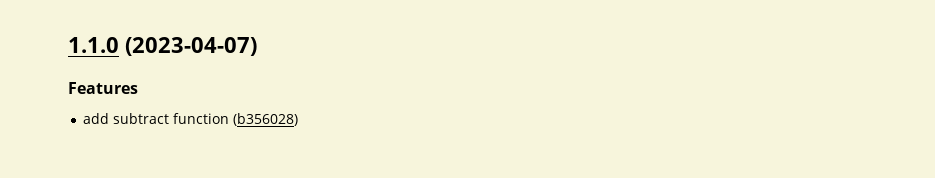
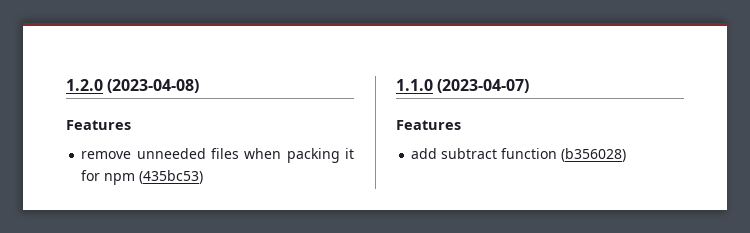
(68, 45) none -> [66,79,200,93] [66,120,131,130] [81,148,354,163] [81,170,204,185] 1.2.0 (2023-04-08) // Features // remove unneeded files when packing it for npm (435bc53) //

